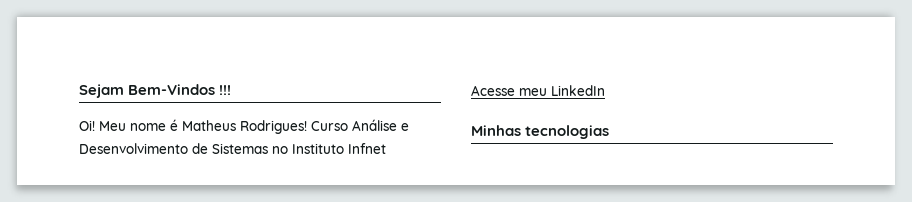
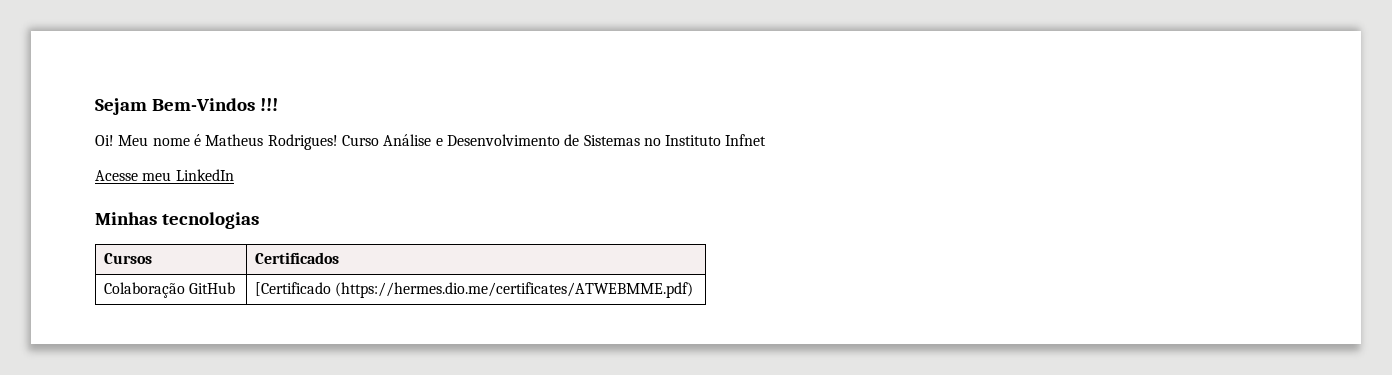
(610, 132) none -> [104,253,153,264] [255,252,340,264] [104,282,236,298] [255,282,694,298] // Cursos | Certificados // Colaboração GitHub | [Certificado (https://hermes.dio.me/certificates/ATWEBMME.pdf)

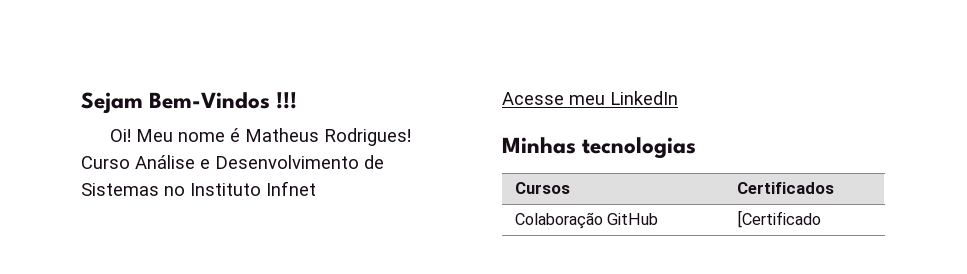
[335,282,694,298] (https://hermes.dio.me/certificates/ATWEBMME.pdf) -> (822, 219) none

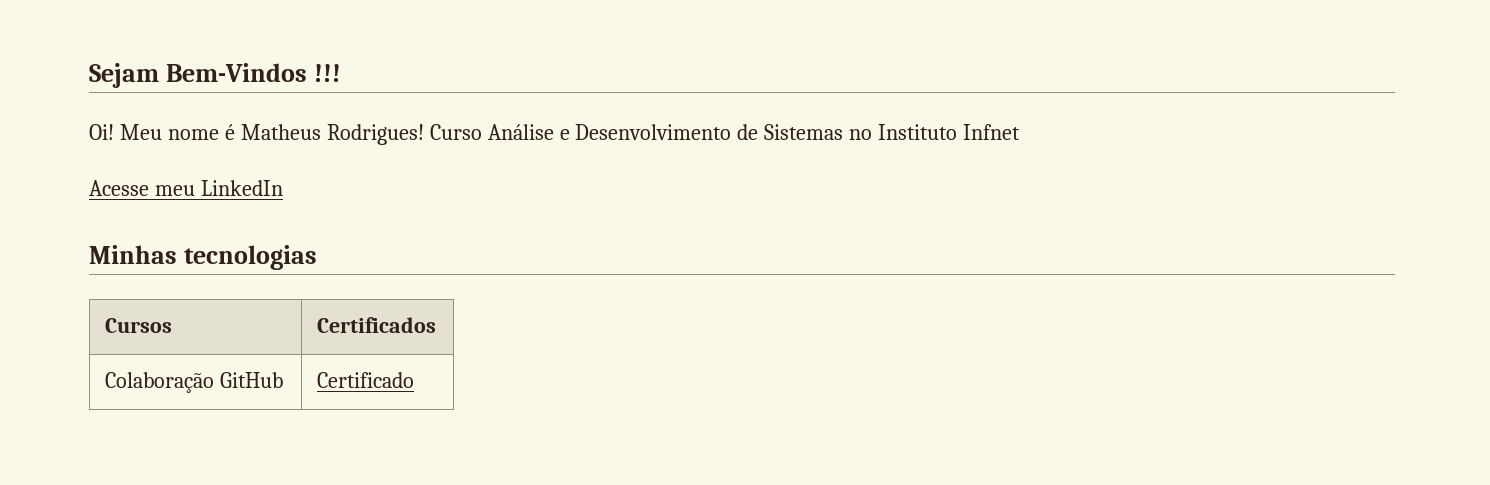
[737,210,822,228] [Certificado -> [317,372,415,388] Certificado

